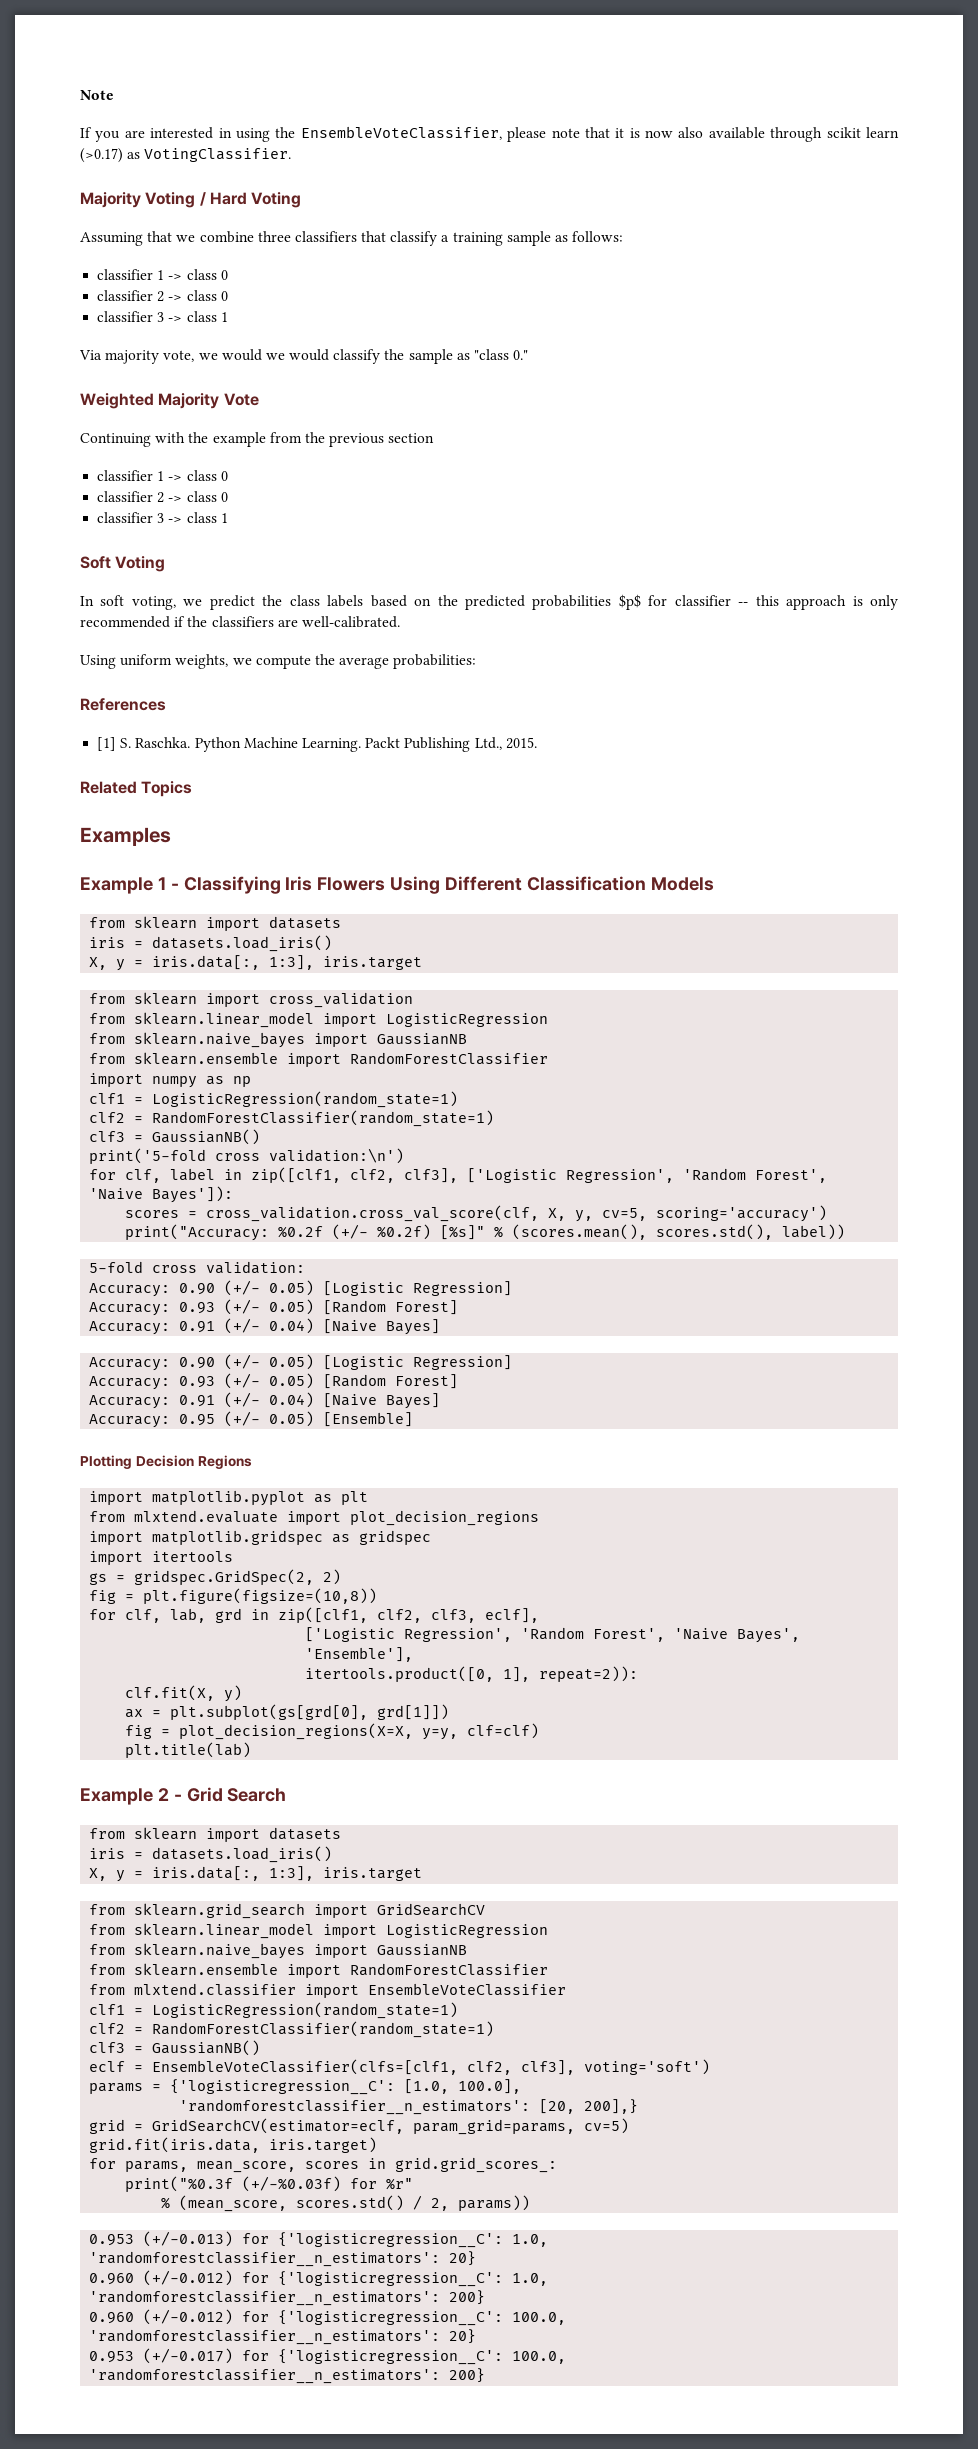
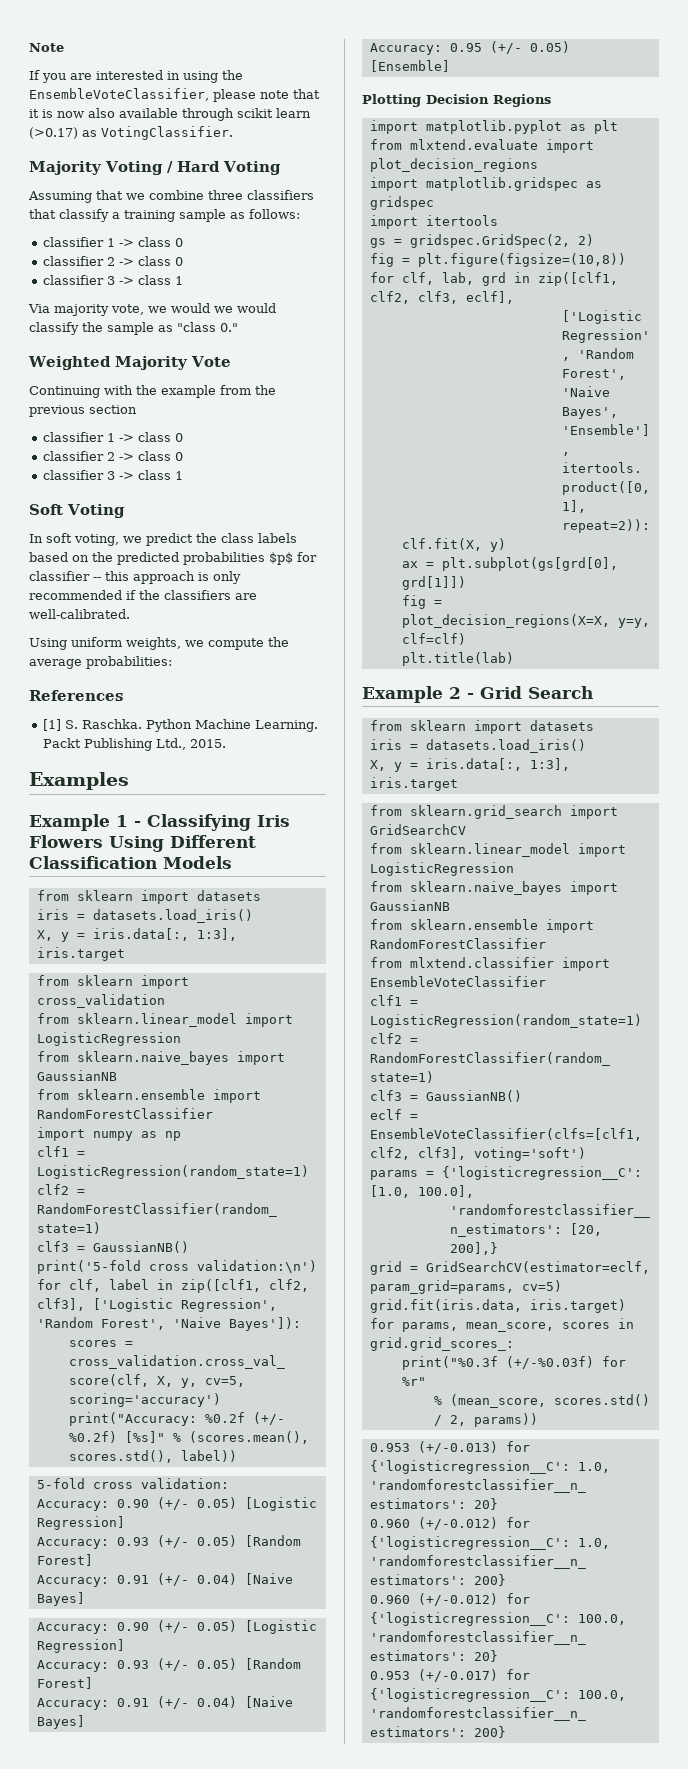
[80,781,193,797] // Related Topics -> (227, 743) none

